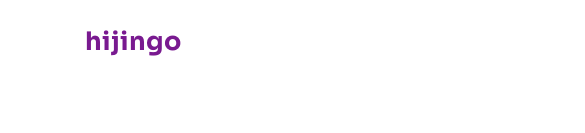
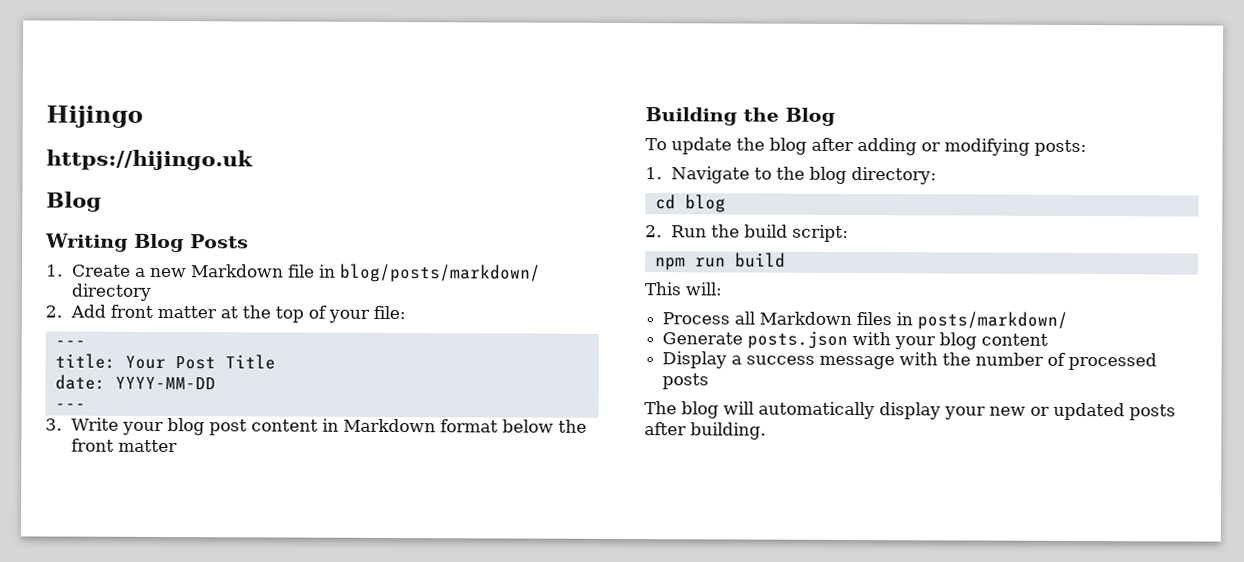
[85,30,181,56] hijingo -> [46,105,143,128] [46,149,253,171] [46,191,102,212] [45,233,249,253] [46,263,542,283] [71,283,152,301] [45,304,407,323] [54,340,86,347] [54,353,276,370] [54,374,216,390] [54,403,86,410] [45,417,588,436] [71,438,179,453] [645,107,835,126] [645,137,1087,157] [645,166,938,185] [654,194,726,213] [645,224,850,242] [654,252,786,271] [644,282,722,296] [662,311,1069,330] [662,330,1049,350] [662,351,1158,371] [662,373,710,390] [644,401,1176,421] [644,422,766,440] Hijingo // https://hijingo.uk // Blog // Writing Blog Posts // 1. Create a new Markdown file in blog/posts/markdown/ directory // 2. Add front matter at the top of your file: // --- // title: Your Post Title // date: YYYY-MM-DD // --- // 3. Write your blog post content in Markdown format below the front matter // Building the Blog // To update the blog after adding or modifying posts: // 1. Navigate to the blog directory: // cd blog // 2. Run the build script: // npm run build // This will: // Process all Markdown files in posts/markdown/ // Generate posts.json with your blog content // Display a success message with the number of processed posts // The blog will automatically display your new or updated posts after building.

